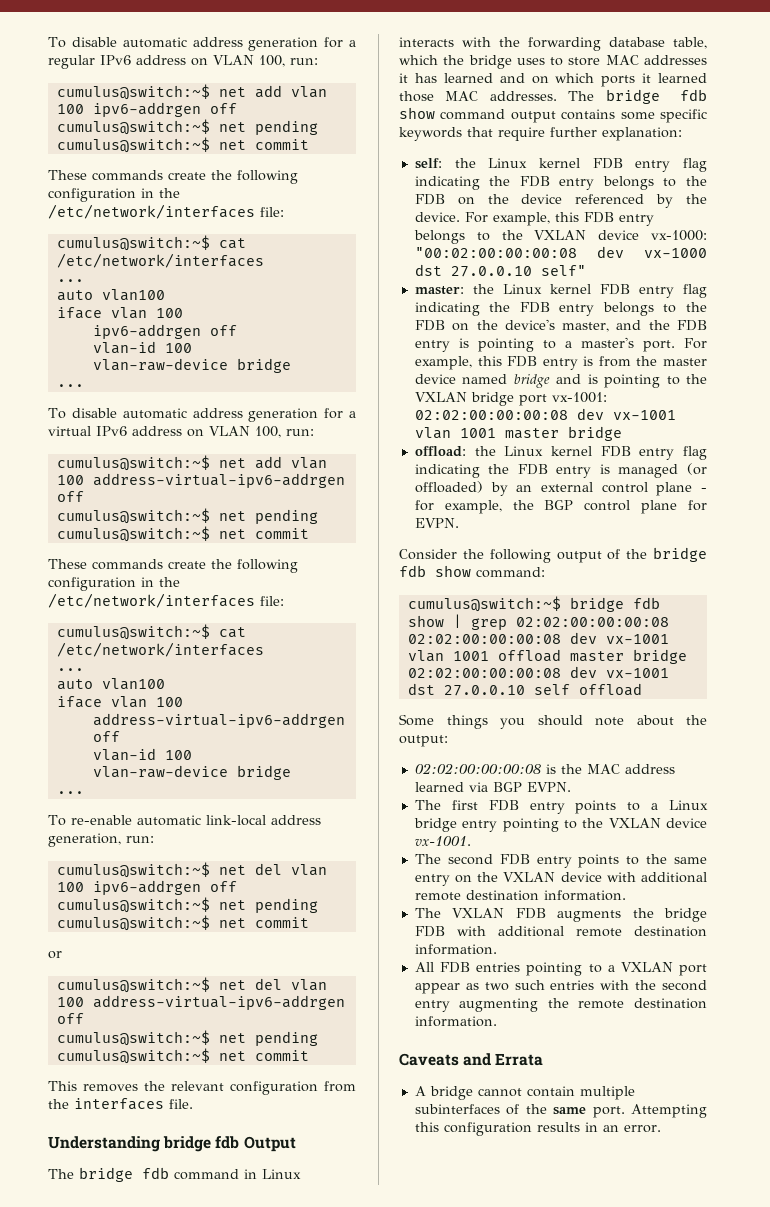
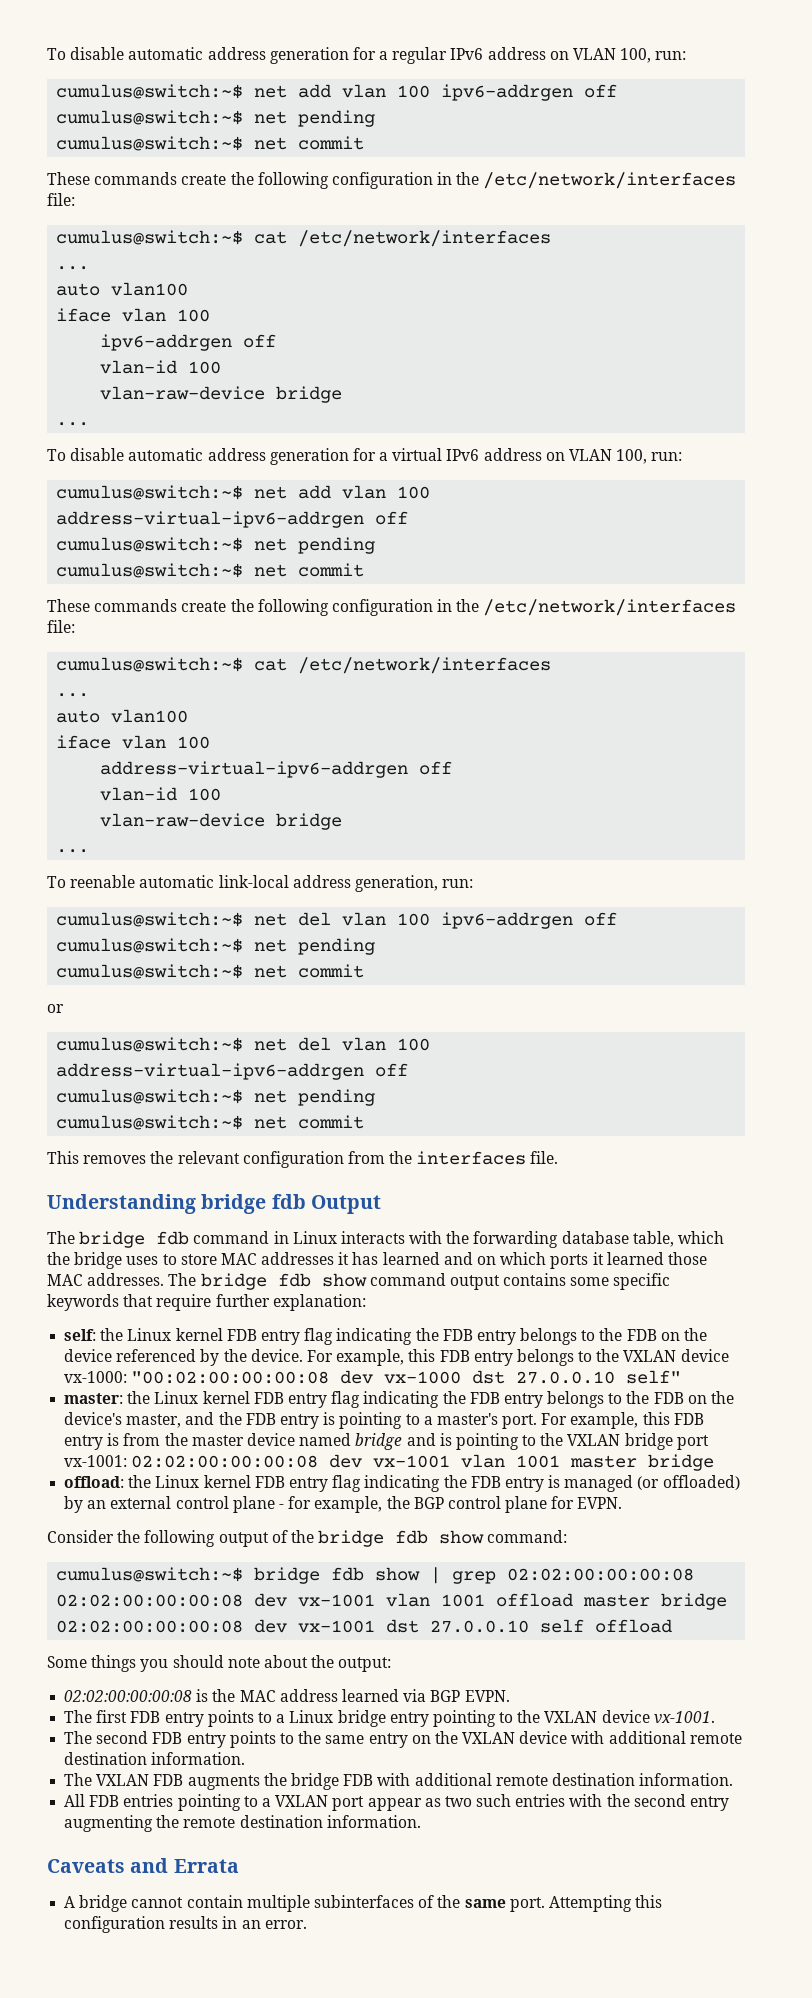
[70,815,132,825] re-enable -> [70,875,136,888] reenable

